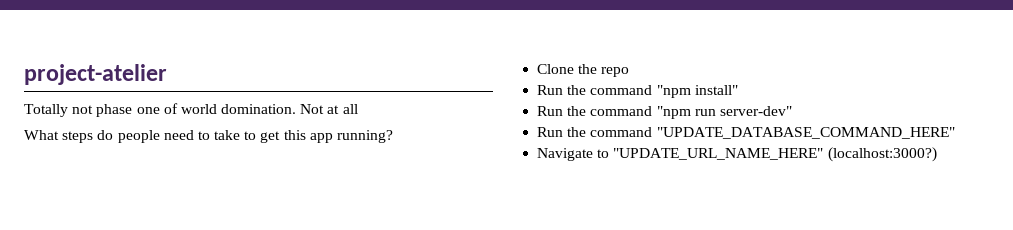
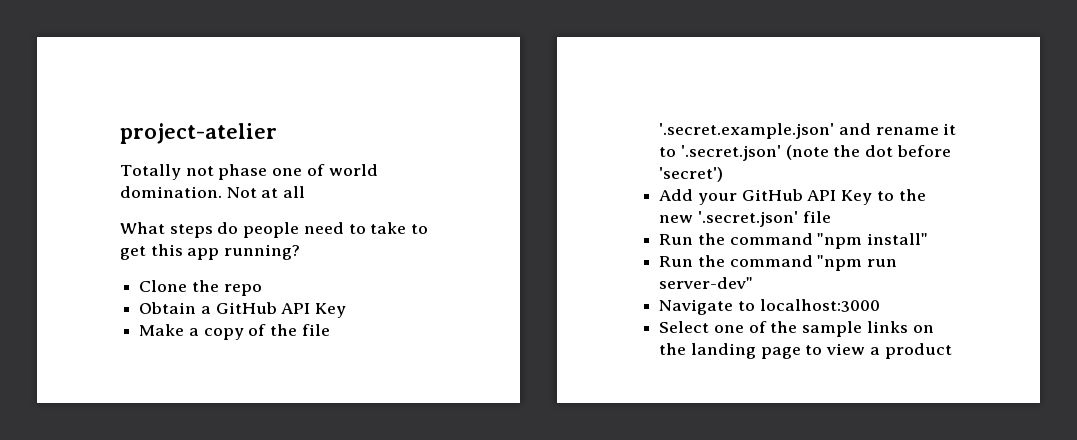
(630, 72) none -> [139,302,347,318] [139,324,330,340] [659,123,957,139] [659,145,951,161] [659,167,724,182] [659,189,926,205] [659,211,831,227] // Obtain a GitHub API Key // Make a copy of the file '.secret.example.json' and rename it to '.secret.json' (note the dot before 'secret') // Add your GitHub API Key to the new '.secret.json' file
[537,127,955,139] [537,147,937,162] Run the command "UPDATE_DATABASE_COMMAND_HERE" // Navigate to "UPDATE_URL_NAME_HERE" (localhost:3000?) -> [659,299,880,315] [659,321,934,337] [659,343,952,359] Navigate to localhost:3000 // Select one of the sample links on the landing page to view a product

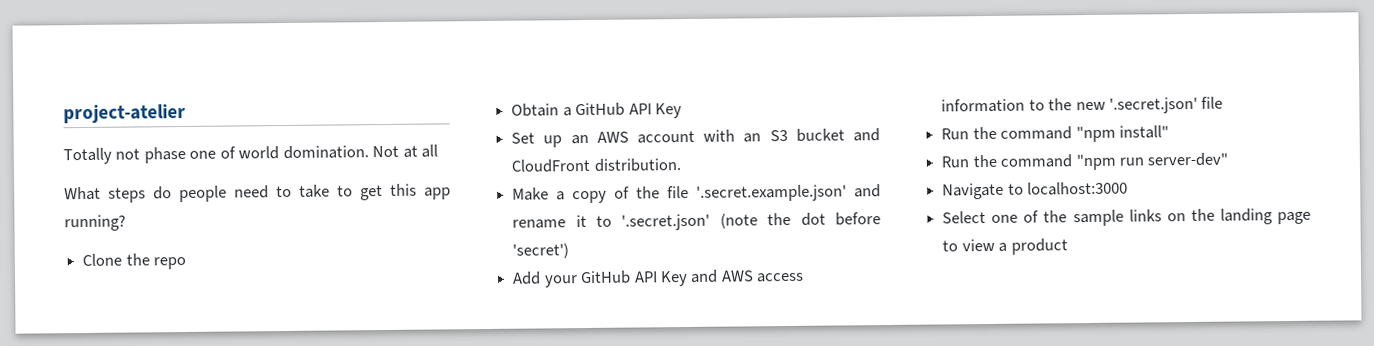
(347, 310) none -> [511,128,880,148] [511,158,681,173] // Set up an AWS account with an S3 bucket and CloudFront distribution.
(873, 197) none -> [690,269,805,283] [941,98,1026,113] and AWS access information

